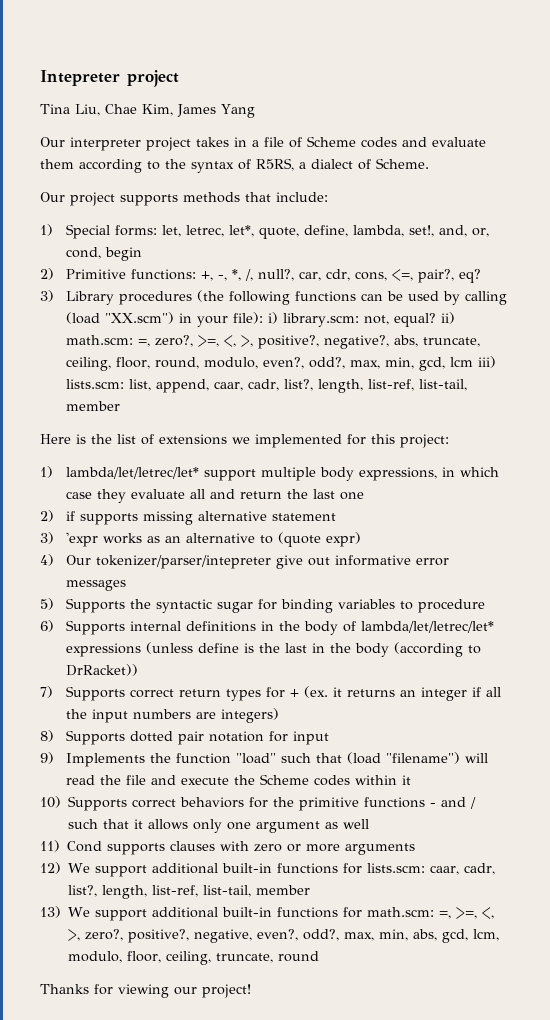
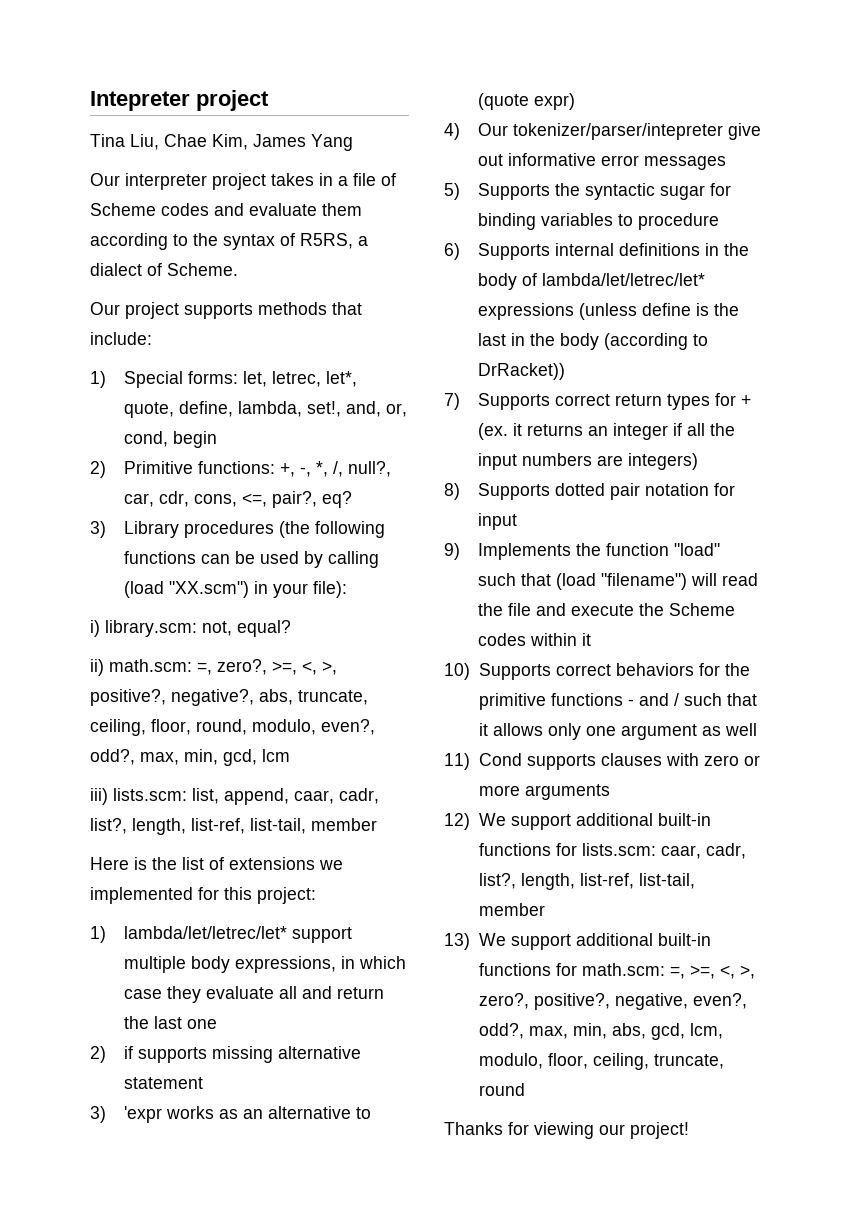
(264, 318) none -> (348, 589) //
(437, 320) none -> (291, 628) //
(474, 362) none -> (290, 755) //

